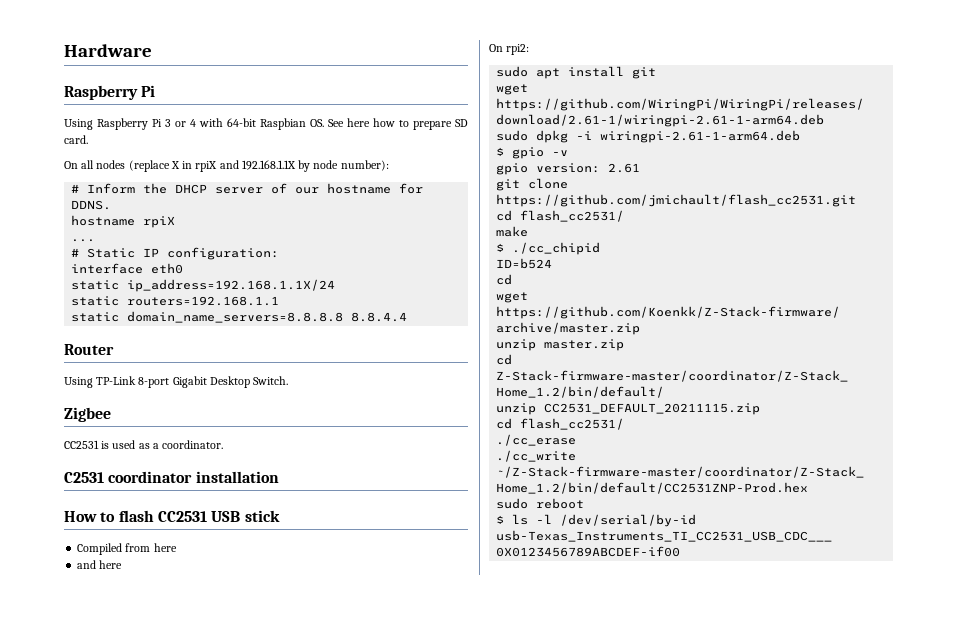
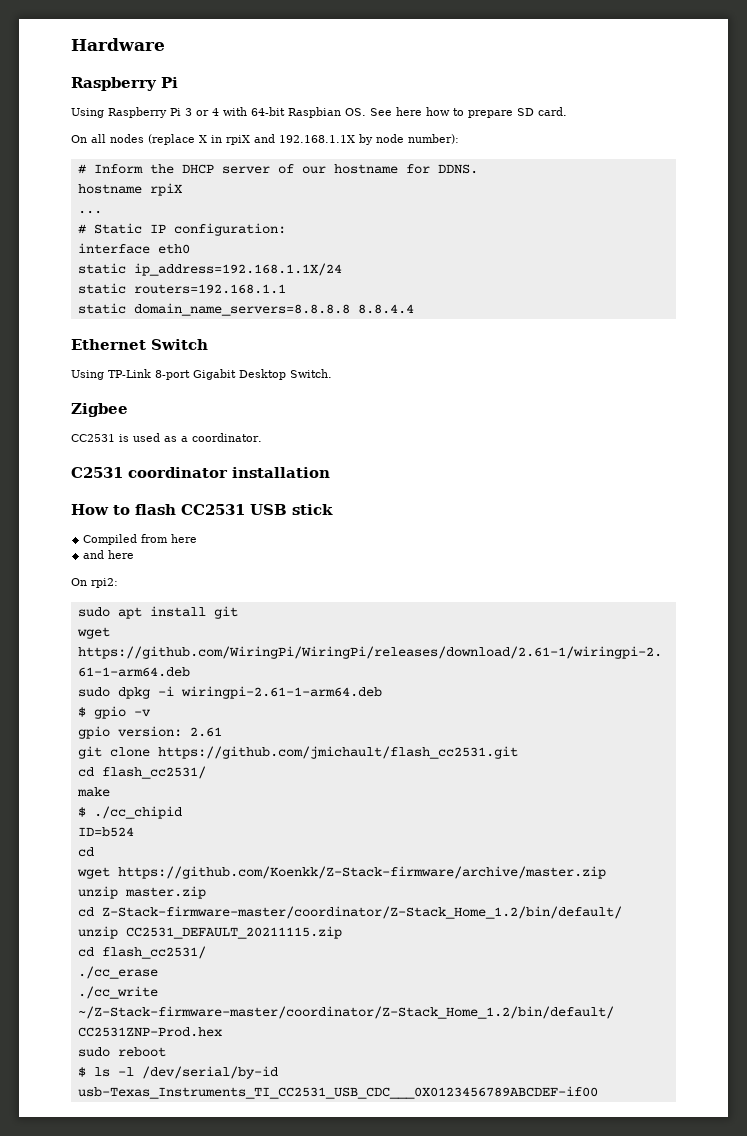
[64,344,114,355] Router -> [71,339,208,350] Ethernet Switch

